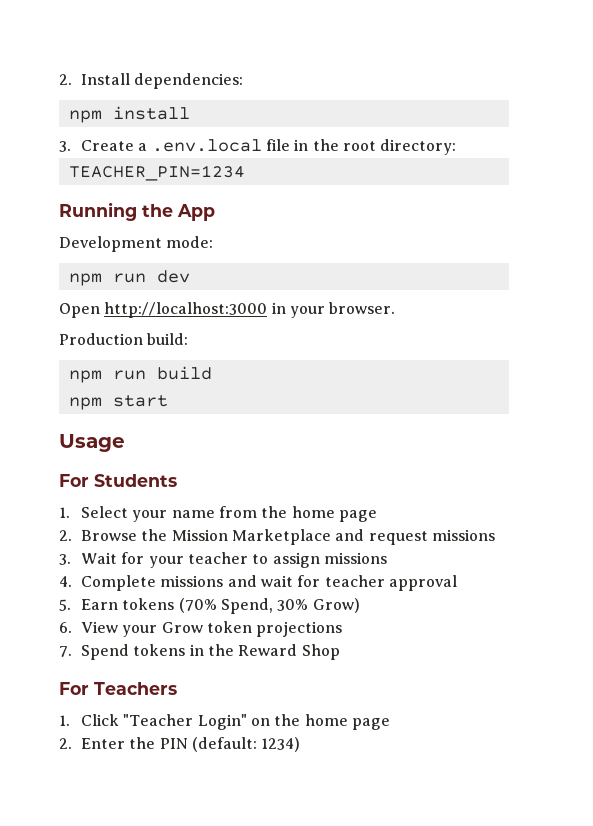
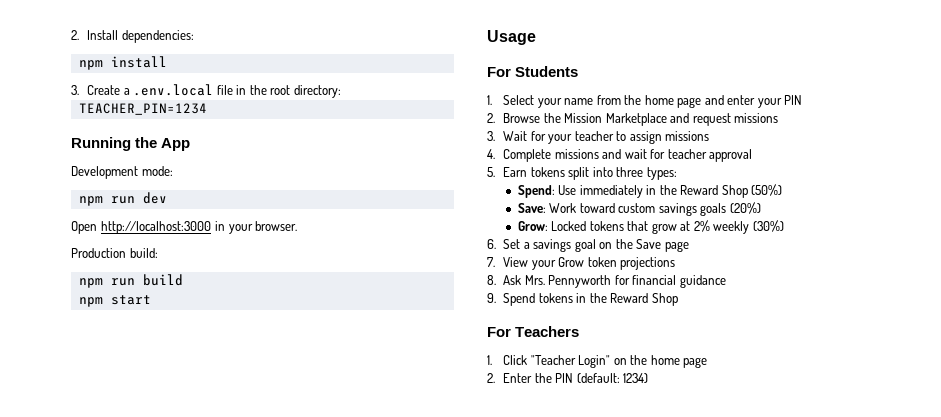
(377, 516) none -> [704,95,803,108] and enter your PIN
[178,598,360,614] [59,622,72,633] (70% Spend, 30% Grow) // 6. -> [568,167,677,180] [517,184,783,198] [517,202,761,216] [517,220,784,234] [487,239,689,252] [487,257,495,267] split into three types: // Spend: Use immediately in the Reward Shop (50%) // Save: Work toward custom savings goals (20%) // Grow: Locked tokens that grow at 2% weekly (30%) // 6. Set a savings goal on the Save page // 7.
[59,646,72,657] 7. -> [487,275,726,288] [487,293,496,303] 8. Ask Mrs. Pennyworth for financial guidance // 9.

